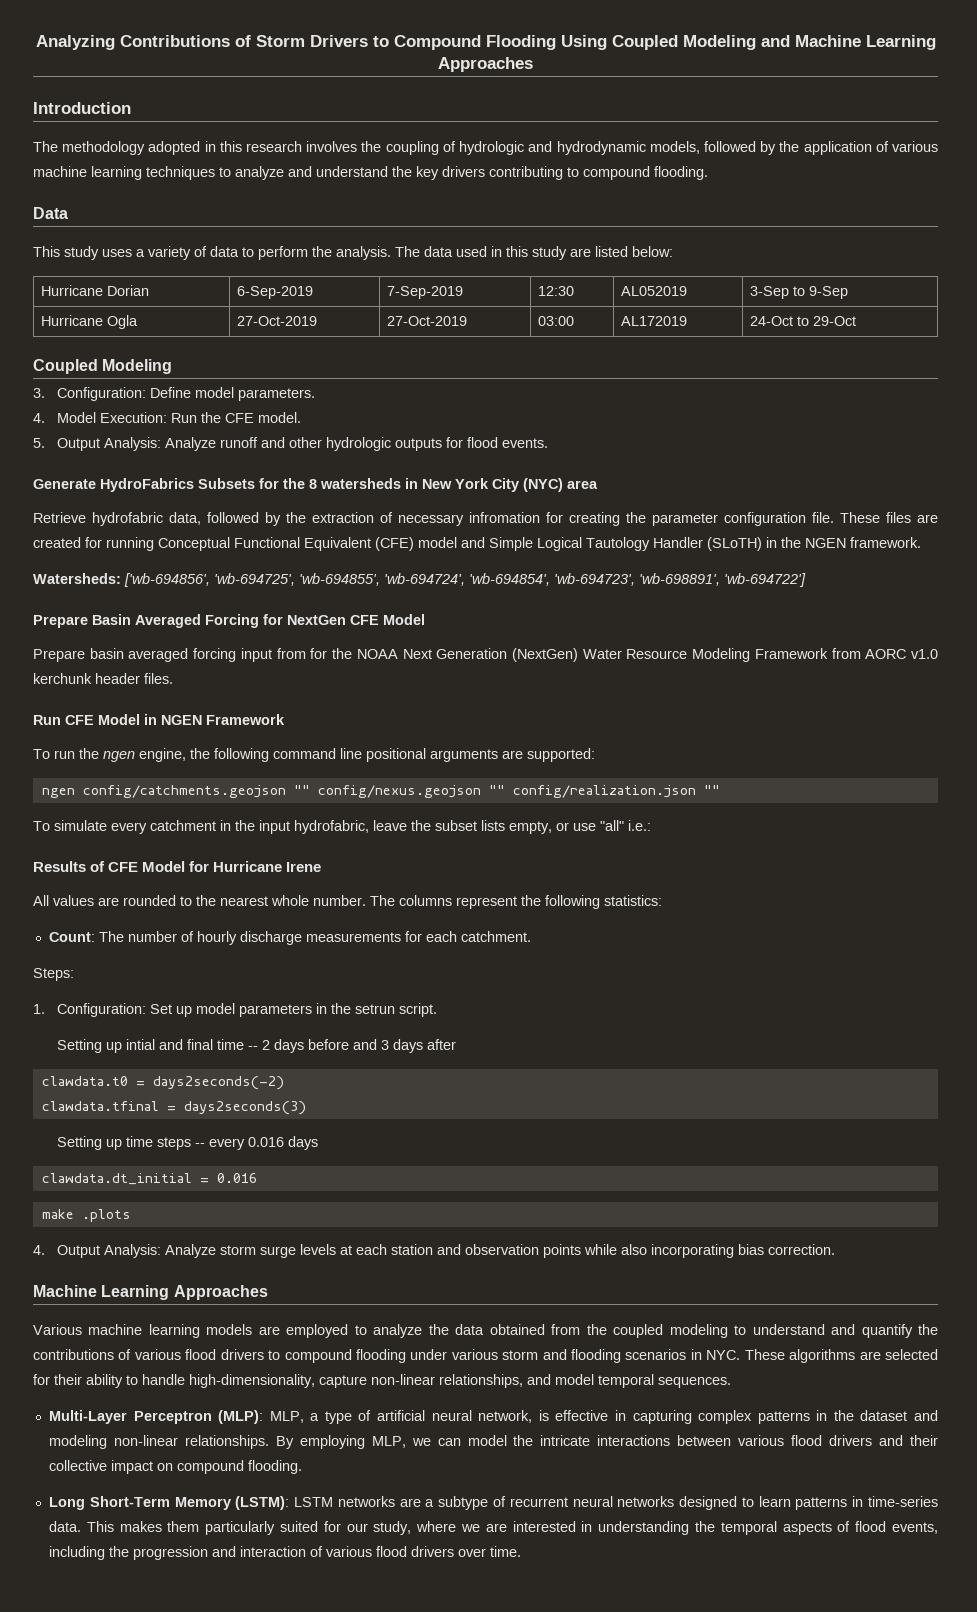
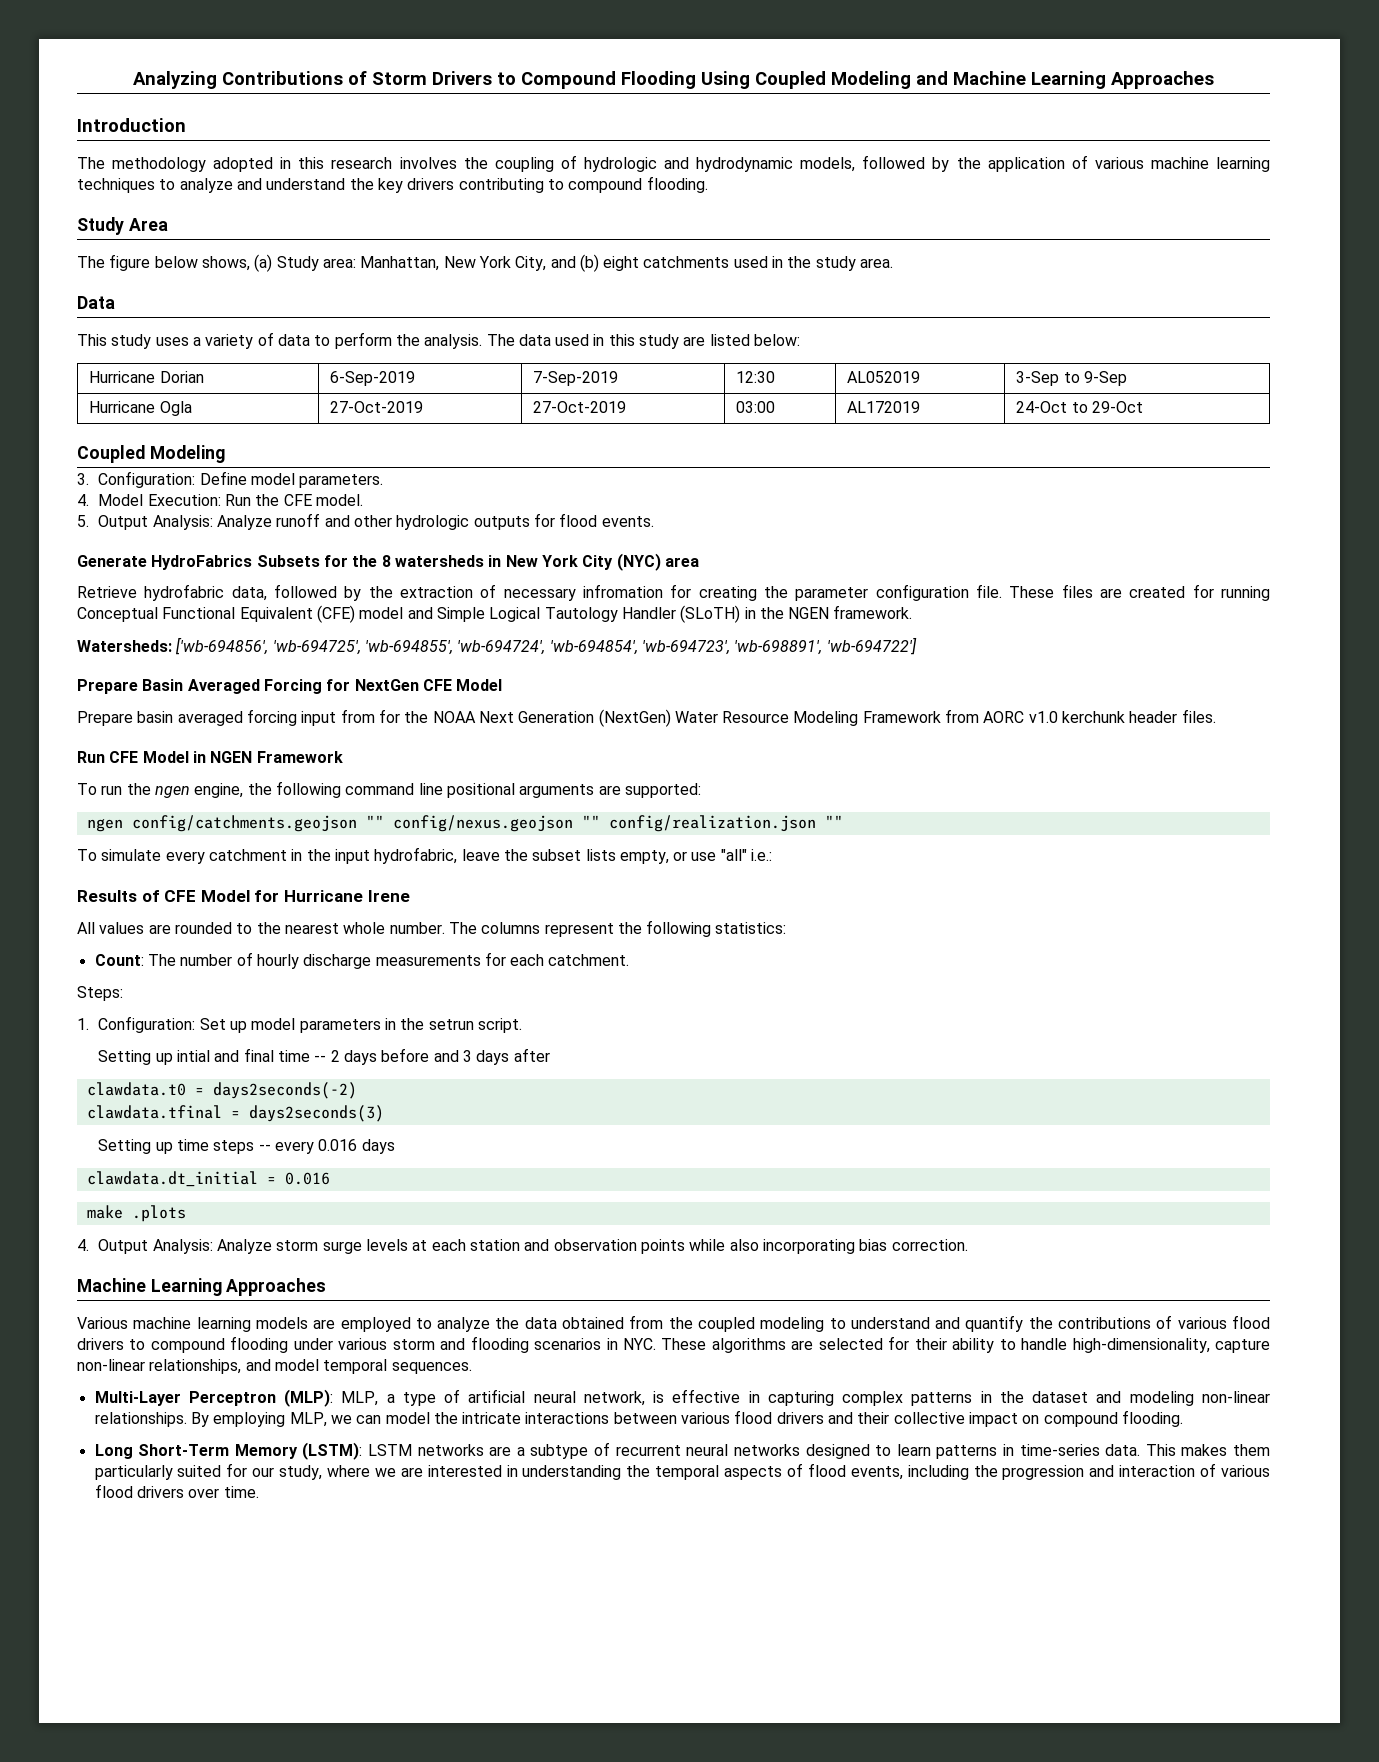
(708, 173) none -> [77,217,168,235] [77,254,894,272] // Study Area // The figure below shows, (a) Study area: Manhattan, New York City, and (b) eight catchments used in the study area.

